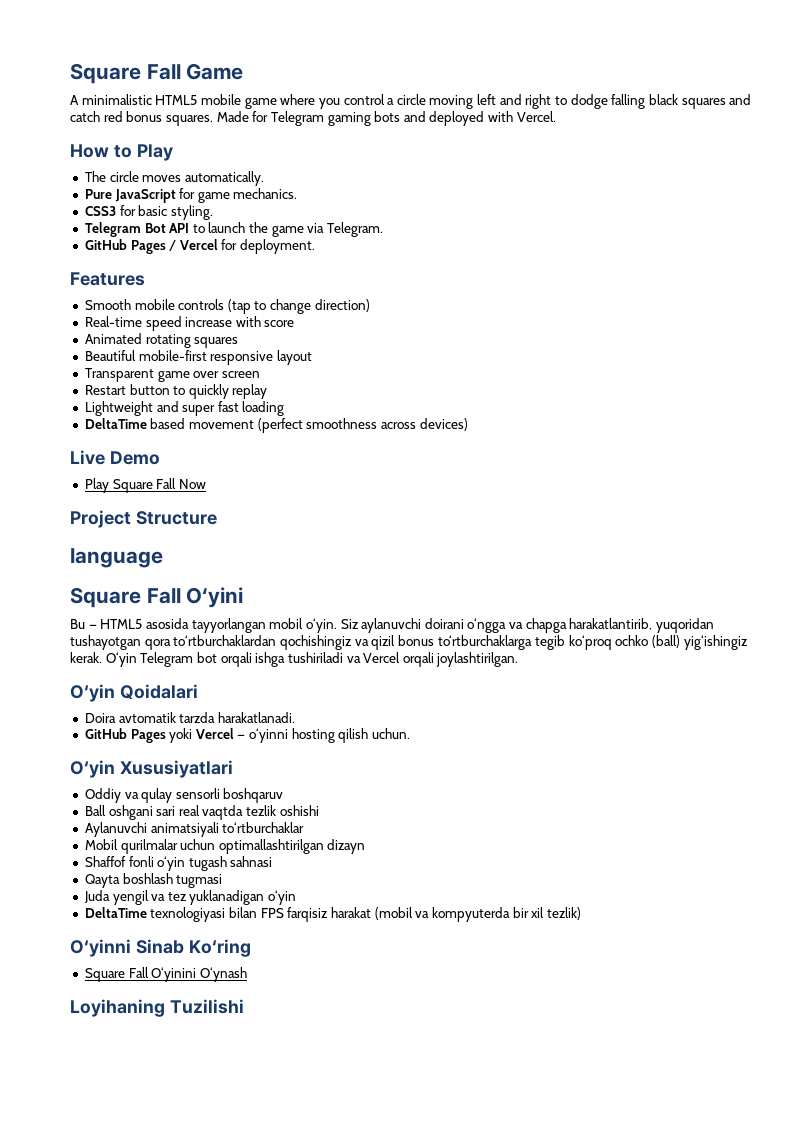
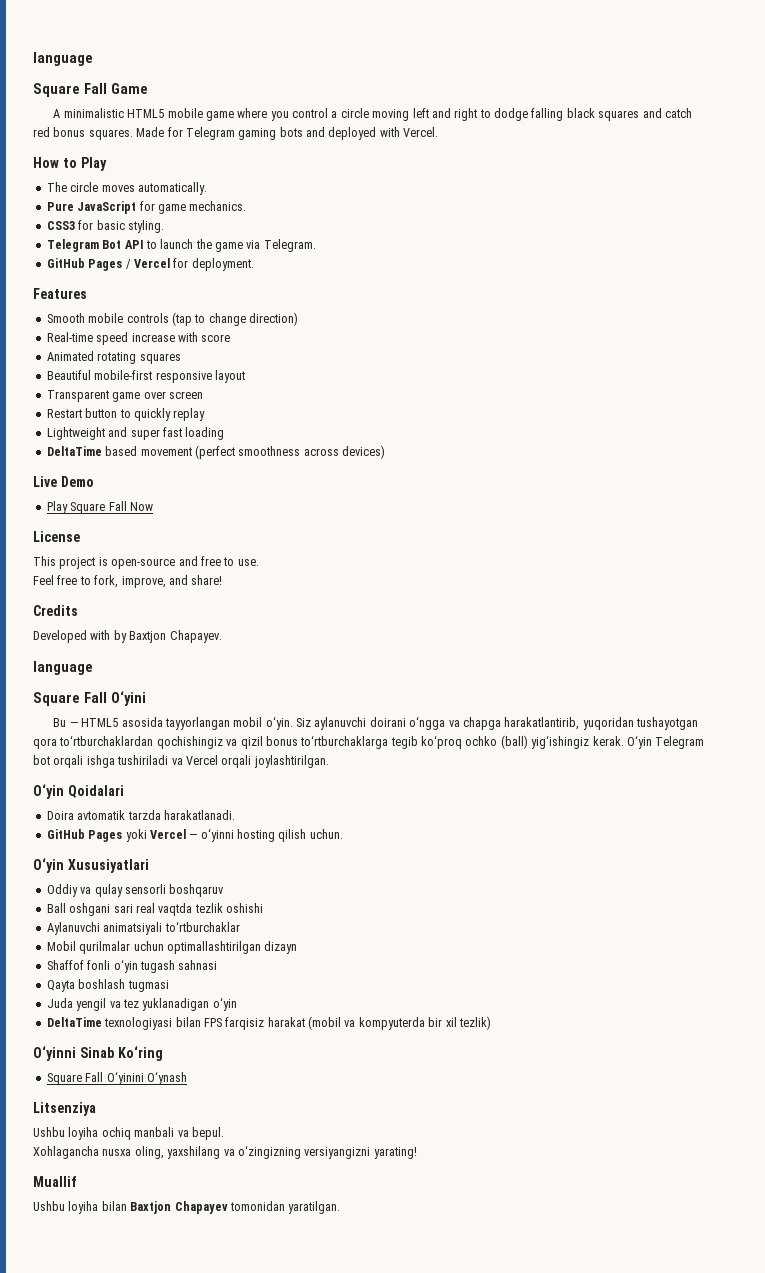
(70, 73) none -> [33,52,93,66] language //
[70,510,217,528] Project Structure -> [33,531,80,542] [33,556,259,569] [33,575,223,588] [33,605,78,616] [33,630,222,643] License // This project is open-source and free to use. // Feel free to fork, improve, and share! // Credits // Developed with by Baxtjon Chapayev.
[70,999,244,1017] Loyihaning Tuzilishi -> [33,1102,96,1116] [33,1127,224,1140] [33,1145,417,1159] [33,1176,77,1187] [33,1201,341,1214] Litsenziya // Ushbu loyiha ochiq manbali va bepul. // Xohlagancha nusxa oling, yaxshilang va o‘zingizning versiyangizni yarating! // Muallif // Ushbu loyiha bilan Baxtjon Chapayev tomonidan yaratilgan.

